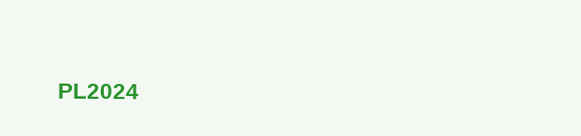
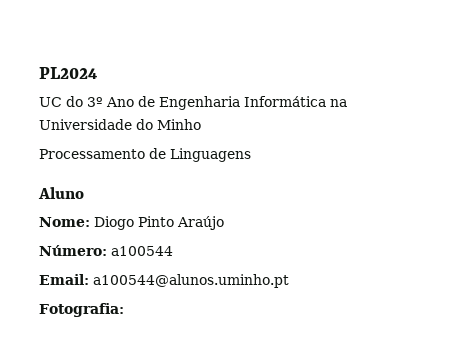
(139, 91) none -> [39,96,347,110] [39,119,201,130] [39,148,251,162] [38,187,84,199] [39,216,224,230] [39,245,173,256] [39,274,289,288] [39,303,124,317] // UC do 3º Ano de Engenharia Informática na Universidade do Minho // Processamento de Linguagens // Aluno // Nome: Diogo Pinto Araújo // Número: a100544 // Email: a100544@alunos.uminho.pt // Fotografia:

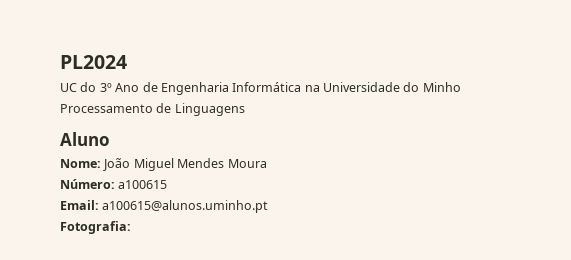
[94,216,224,230] Diogo Pinto Araújo -> [103,158,267,171] João Miguel Mendes Moura
[111,246,173,256] a100544 -> [118,180,168,189] a100615
[93,274,289,288] a100544@alunos.uminho.pt -> [102,200,269,213] a100615@alunos.uminho.pt

